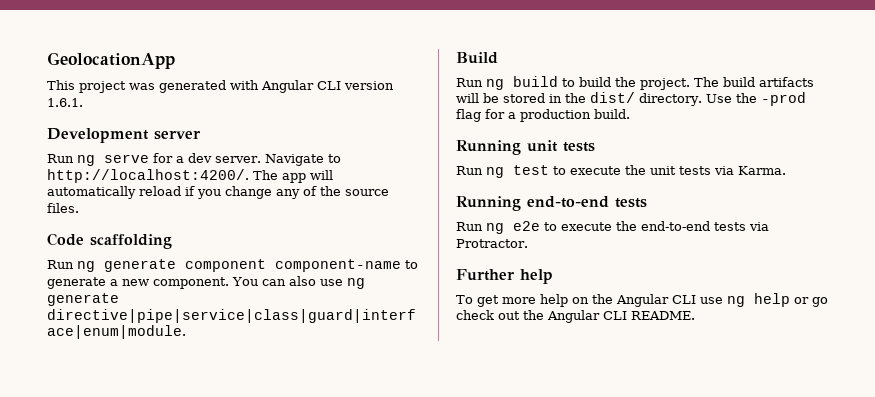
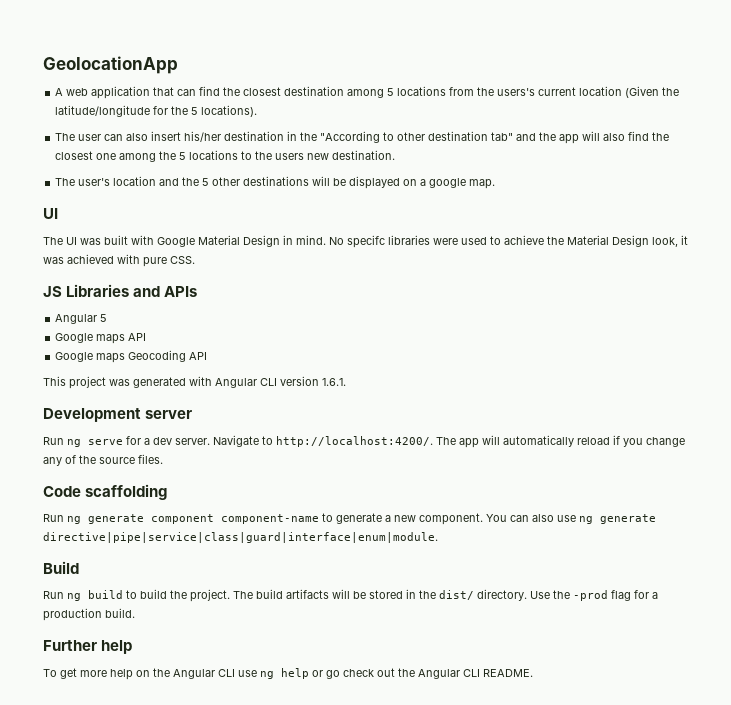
(175, 60) none -> [55,86,680,99] [55,105,258,117] [55,131,670,144] [55,150,396,162] [55,176,496,189] [43,208,58,219] [43,235,688,248] [43,254,195,267] [43,284,198,297] [55,314,108,324] [55,333,147,344] [55,350,208,363] // A web application that can find the closest destination among 5 locations from the users's current location (Given the latitude/longitude for the 5 locations). // The user can also insert his/her destination in the "According to other destination tab" and the app will also find the closest one among the 5 locations to the users new destination. // The user's location and the 5 other destinations will be displayed on a google map. // UI // The UI was built with Google Material Design in mind. No specifc libraries were used to achieve the Material Design look, it was achieved with pure CSS. // JS Libraries and APIs // Angular 5 // Google maps API // Google maps Geocoding API
[456,140,595,155] [456,165,786,178] [456,196,647,211] [456,221,769,234] [456,239,528,248] // Running unit tests // Run ng test to execute the unit tests via Karma. // Running end-to-end tests // Run ng e2e to execute the end-to-end tests via Protractor. -> (135, 613) none

